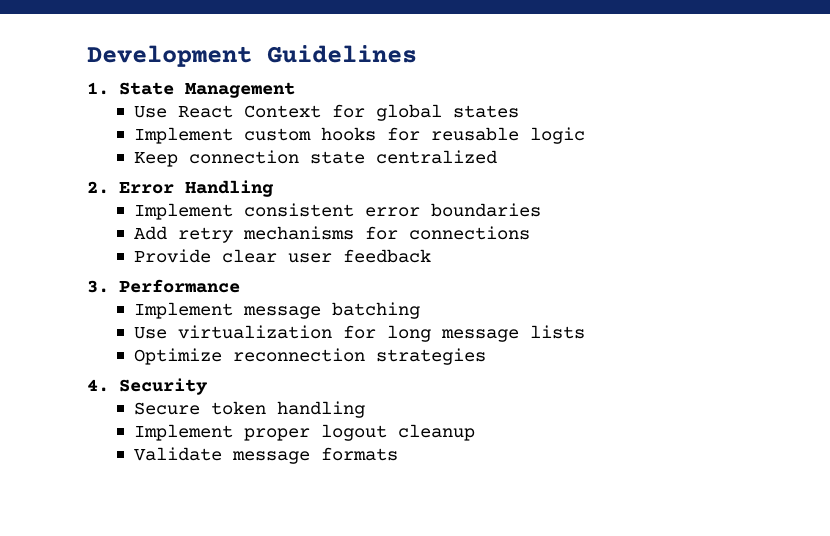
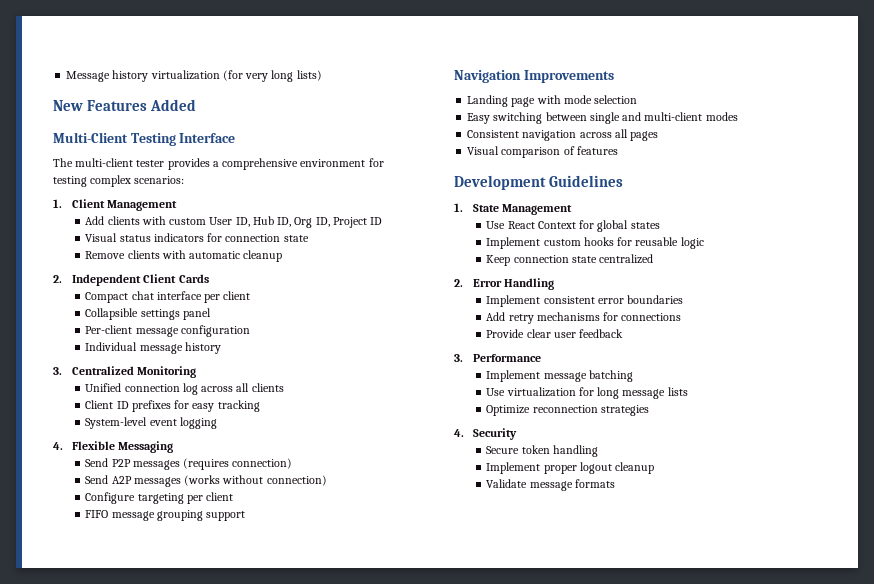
(87, 56) none -> [66,70,322,82] [53,99,197,111] [53,132,236,146] [53,158,384,170] [53,175,185,187] [53,199,178,211] [85,216,383,228] [85,233,309,242] [85,250,283,262] [53,274,209,286] [85,291,251,303] [85,308,211,320] [85,325,250,337] [85,342,221,354] [53,366,197,378] [85,383,284,395] [85,400,260,412] [85,417,217,429] [53,441,174,453] [85,458,293,470] [85,475,327,487] [85,492,234,504] [85,510,246,521] [454,70,614,83] [467,95,638,107] [467,112,738,124] [467,129,659,141] [467,146,618,158] Message history virtualization (for very long lists) // New Features Added // Multi-Client Testing Interface // The multi-client tester provides a comprehensive environment for testing complex scenarios: // 1. Client Management // Add clients with custom User ID, Hub ID, Org ID, Project ID // Visual status indicators for connection state // Remove clients with automatic cleanup // 2. Independent Client Cards // Compact chat interface per client // Collapsible settings panel // Per-client message configuration // Individual message history // 3. Centralized Monitoring // Unified connection log across all clients // Client ID prefixes for easy tracking // System-level event logging // 4. Flexible Messaging // Send P2P messages (requires connection) // Send A2P messages (works without connection) // Configure targeting per client // FIFO message grouping support // Navigation Improvements // Landing page with mode selection // Easy switching between single and multi-client modes // Consistent navigation across all pages // Visual comparison of features //

